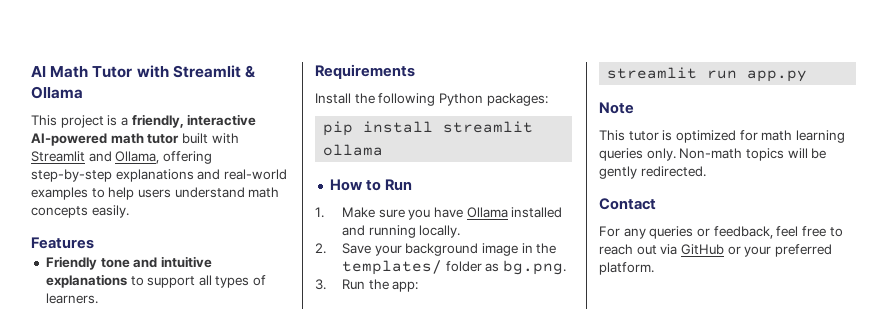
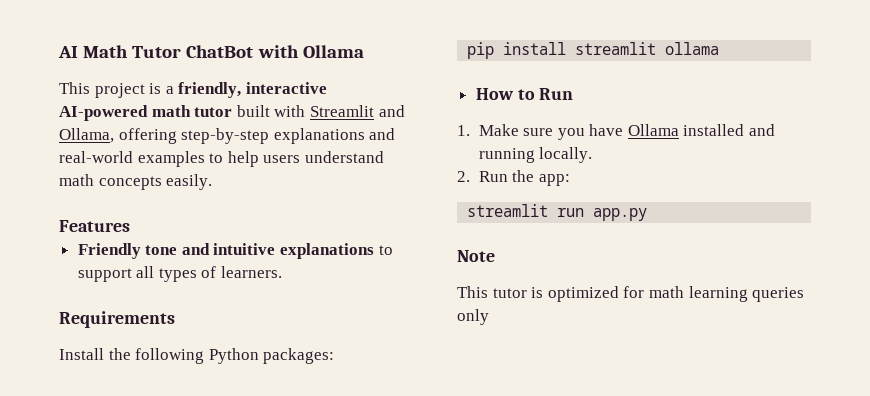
[136,65,256,78] with Streamlit & -> [186,45,299,58] ChatBot with
[341,243,557,256] [341,260,566,275] [315,279,326,290] Save your background image in the templates/ folder as bg.png. // 3. -> (470, 176) none
[646,148,827,161] [599,166,706,179] [599,198,656,210] [599,226,843,239] [599,244,832,257] [599,262,654,275] only. Non-math topics will be gently redirected. // Contact // For any queries or feedback, feel free to reach out via GitHub or your preferred platform. -> [457,309,489,325] only

